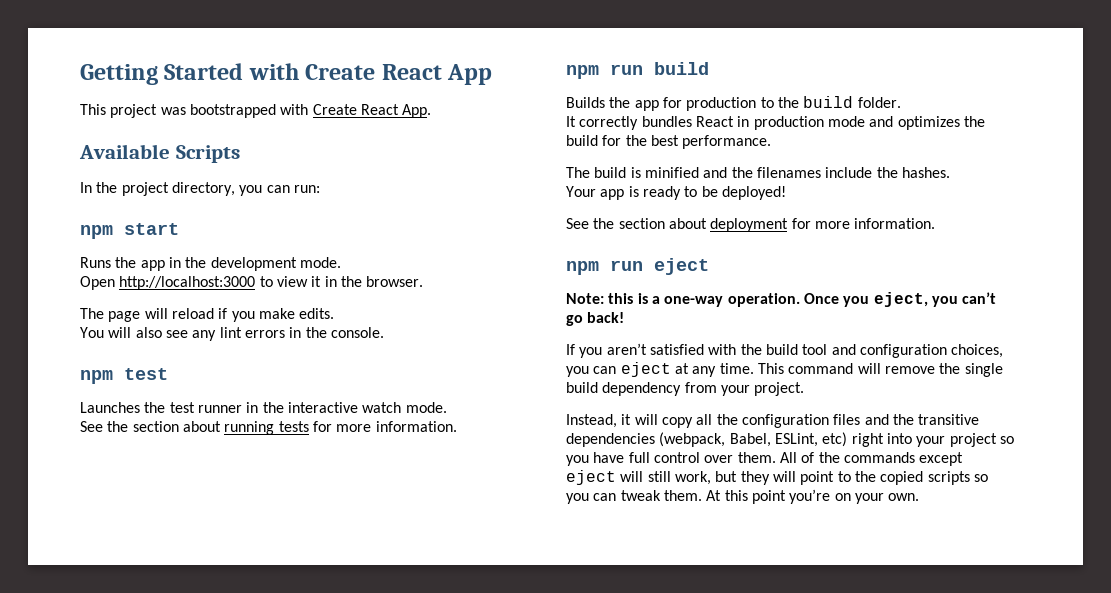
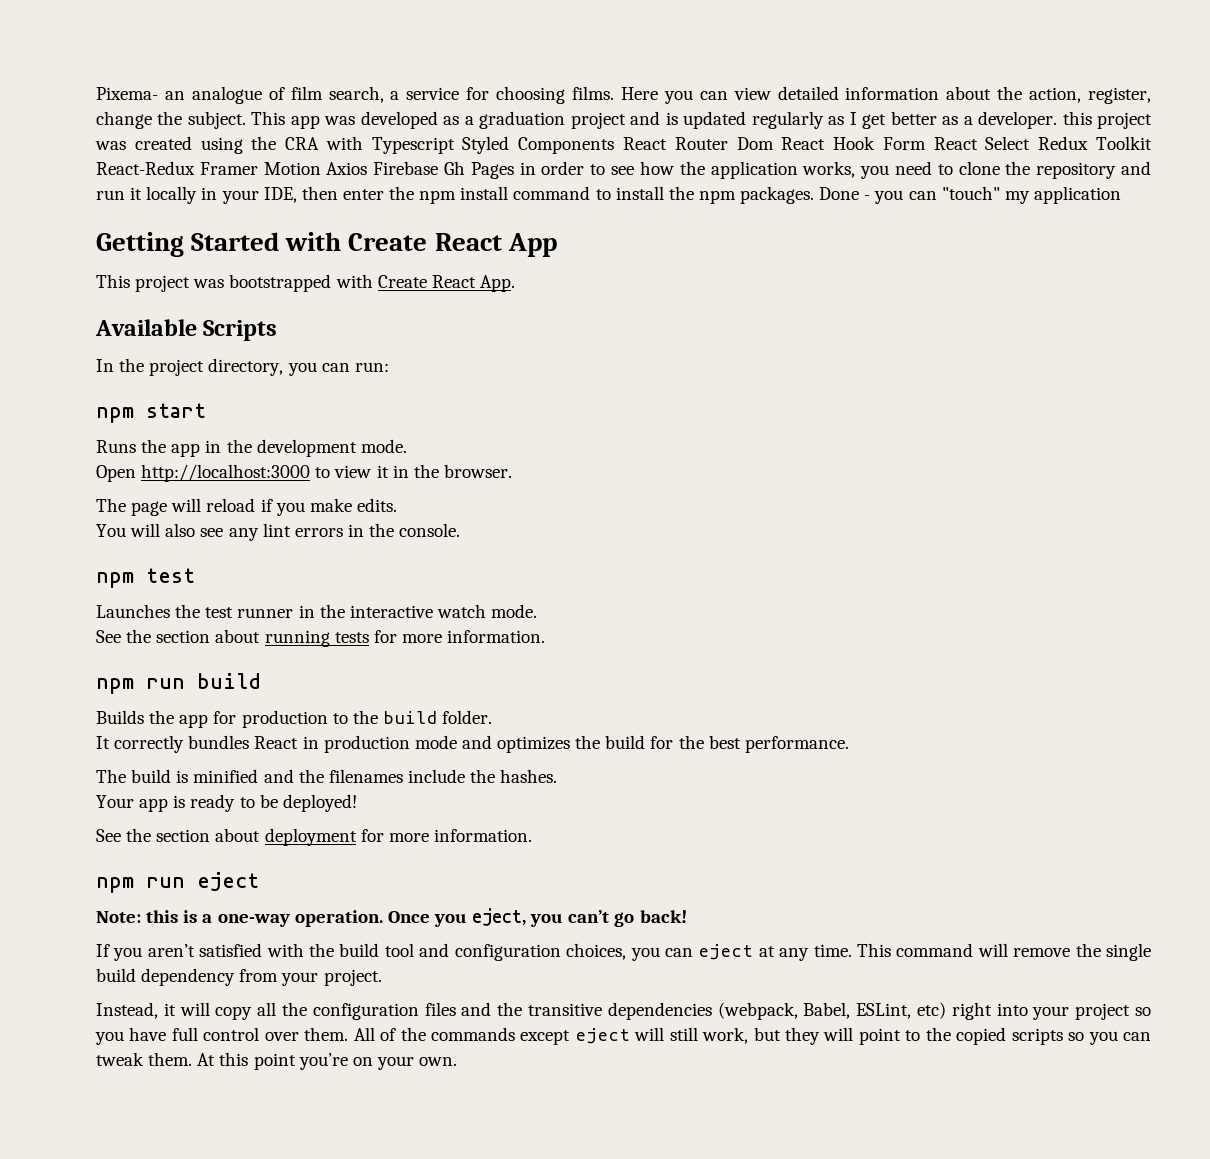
(80, 74) none -> [96,86,1151,104] [96,111,1153,129] [95,136,1153,154] [96,161,1152,179] [96,186,1121,204] Pixema- an analogue of film search, a service for choosing films. Here you can view detailed information about the action, register, change the subject. This app was developed as a graduation project and is updated regularly as I get better as a developer. this project was created using the CRA with Typescript Styled Components React Router Dom React Hook Form React Select Redux Toolkit React-Redux Framer Motion Axios Firebase Gh Pages in order to see how the application works, you need to clone the repository and run it locally in your IDE, then enter the npm install command to install the npm packages. Done - you can "touch" my application //

